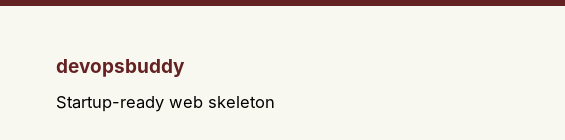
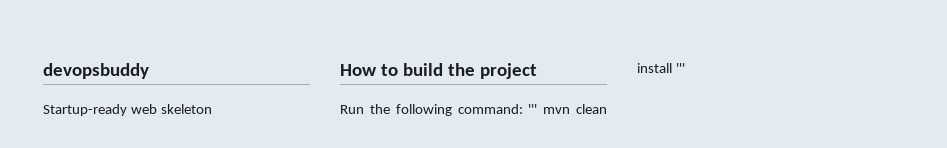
(275, 102) none -> [340,63,537,79] [340,104,607,116] [637,63,685,73] // How to build the project // Run the following command: ''' mvn clean install '''

